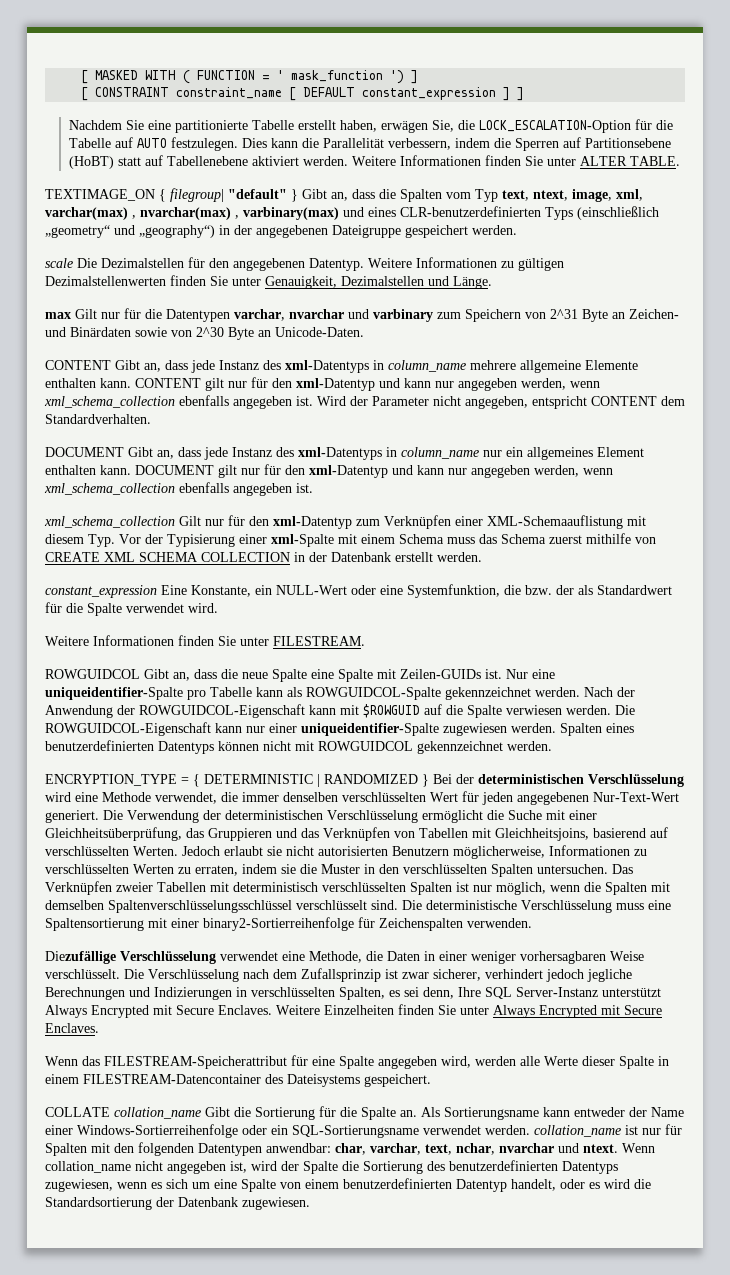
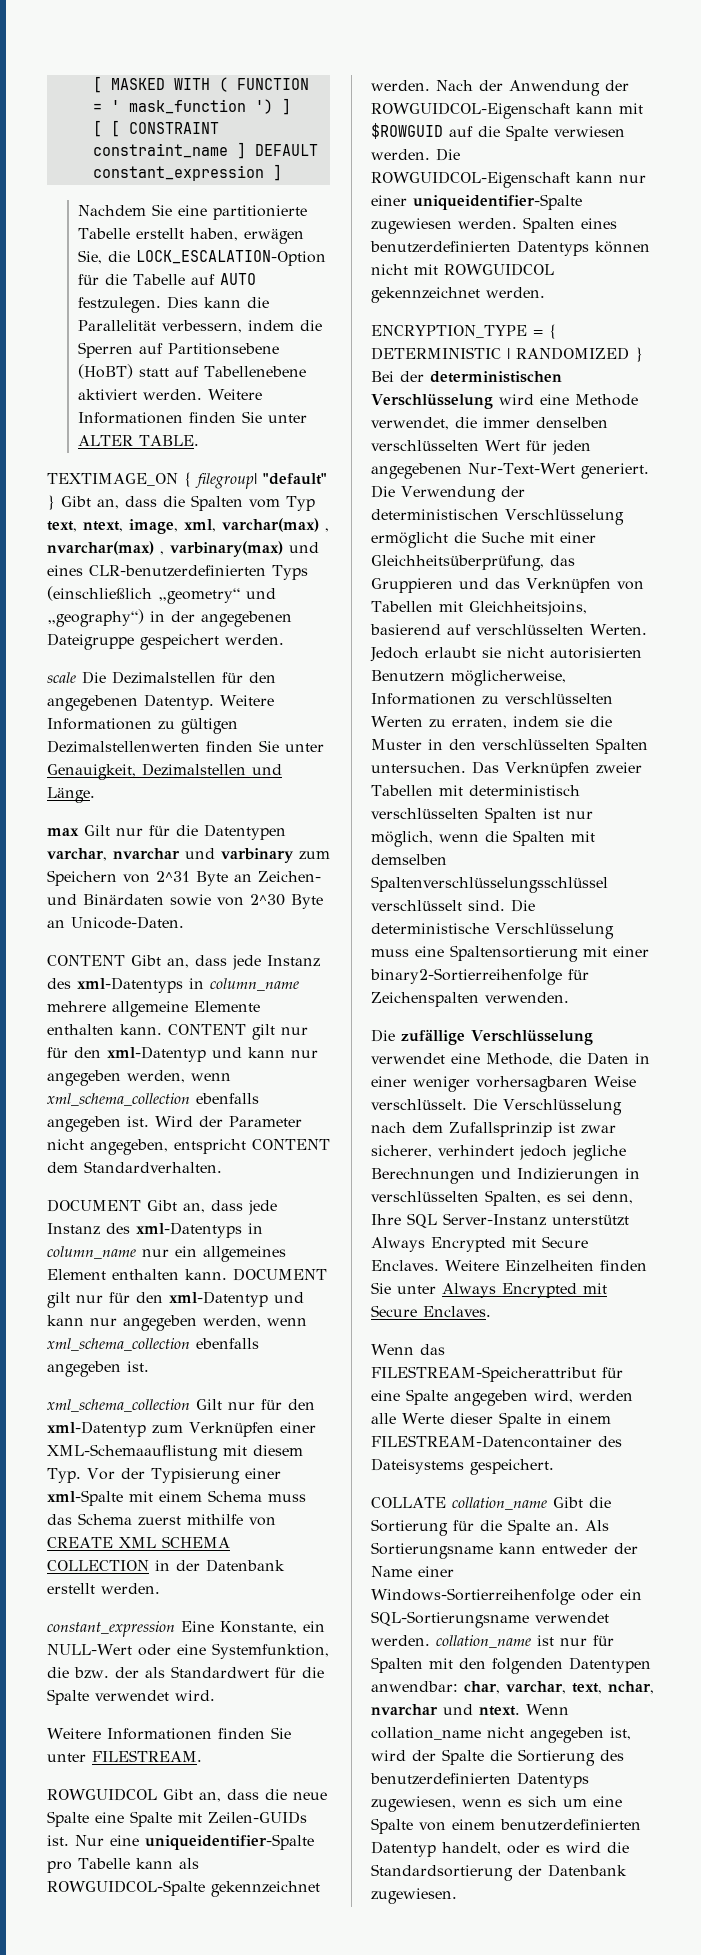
(89, 94) none -> [110,120,120,137] [
[289,87,297,101] [ -> [236,142,246,159] ]
[517,87,525,101] ] -> (282, 172) none
[45,951,116,964] Diezufällige -> [371,1029,465,1045] Die zufällige

